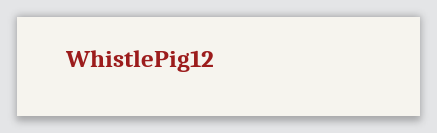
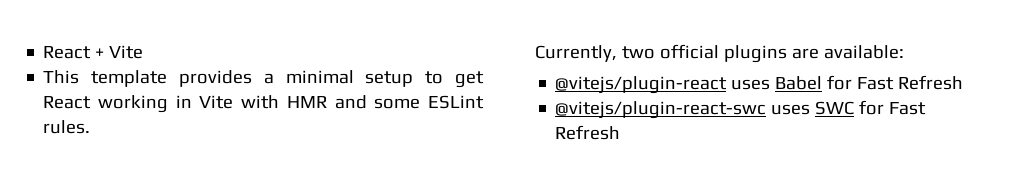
[65,50,214,72] WhistlePig12 -> [43,45,144,59] [43,70,484,88] [43,95,485,113] [43,120,91,134] [535,44,904,63] [555,75,964,94] [555,100,927,119] [555,125,621,140] React + Vite // This template provides a minimal setup to get React working in Vite with HMR and some ESLint rules. // Currently, two official plugins are available: // @vitejs/plugin-react uses Babel for Fast Refresh // @vitejs/plugin-react-swc uses SWC for Fast Refresh

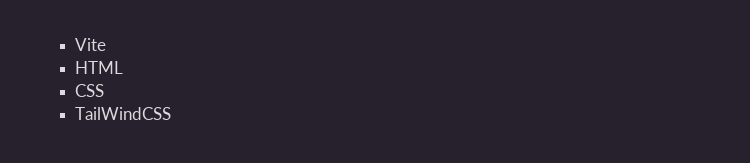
[43,46,105,59] React + -> (75, 44) none
[43,70,484,88] [43,95,485,113] [43,120,91,134] [535,44,904,63] [555,75,964,94] [555,100,927,119] [555,125,621,140] This template provides a minimal setup to get React working in Vite with HMR and some ESLint rules. // Currently, two official plugins are available: // @vitejs/plugin-react uses Babel for Fast Refresh // @vitejs/plugin-react-swc uses SWC for Fast Refresh -> [75,61,124,74] [75,84,105,97] [75,107,172,120] HTML // CSS // TailWindCSS

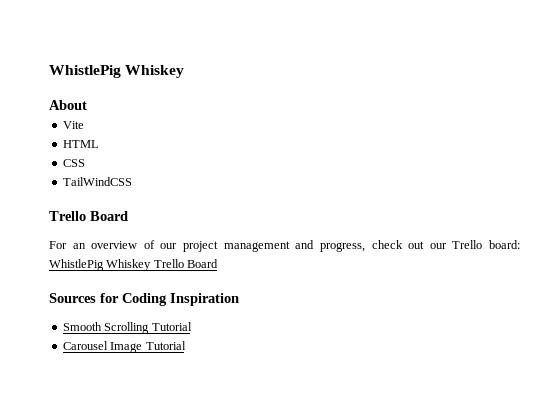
(75, 44) none -> [49,65,185,78] [49,100,87,110] WhistlePig Whiskey // About //
(172, 113) none -> [49,211,128,221] [49,240,521,252] [49,259,219,271] [49,293,239,306] [62,322,192,334] [62,341,186,353] // Trello Board // For an overview of our project management and progress, check out our Trello board: WhistlePig Whiskey Trello Board // Sources for Coding Inspiration // Smooth Scrolling Tutorial // Carousel Image Tutorial

